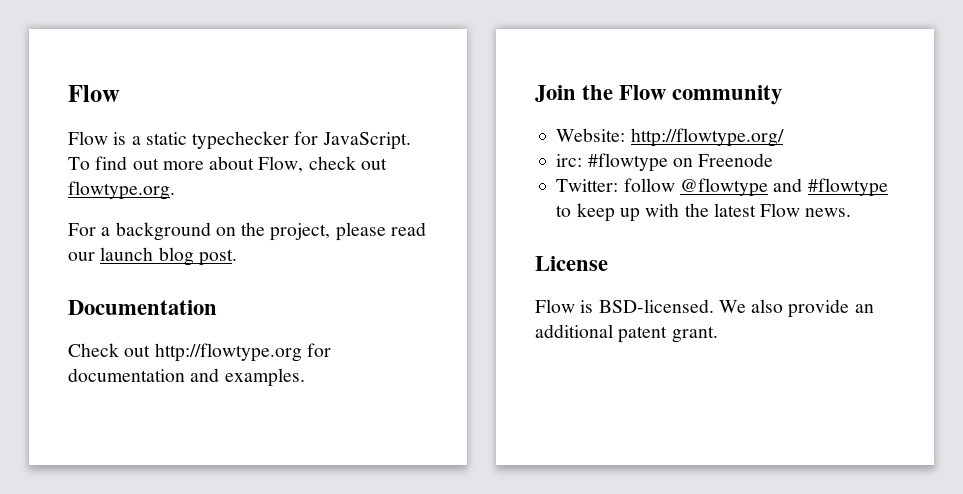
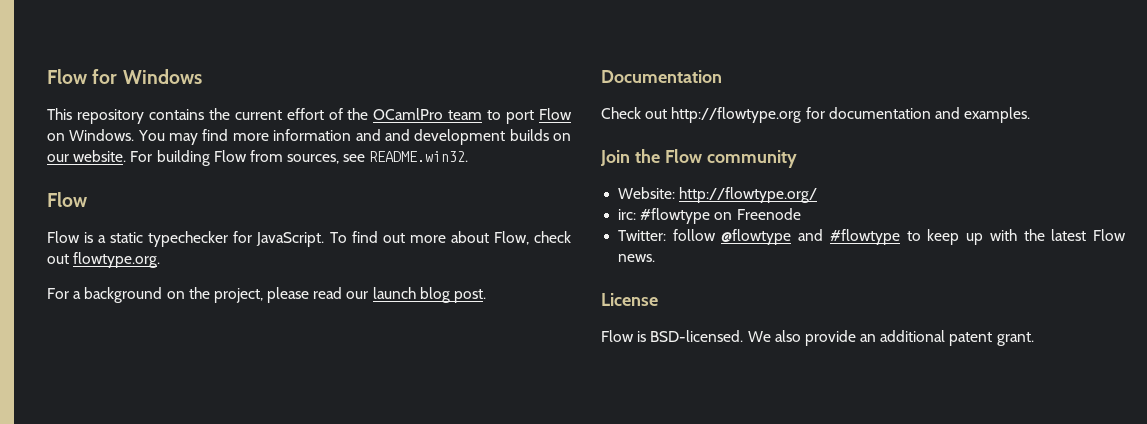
[68,85,120,102] Flow -> [47,69,202,84] [47,108,572,124] [47,129,571,145] [47,150,469,166] [47,192,87,207] Flow for Windows // This repository contains the current effort of the OCamlPro team to port Flow on Windows. You may find more information and and development builds on our website. For building Flow from sources, see README.win32. // Flow

